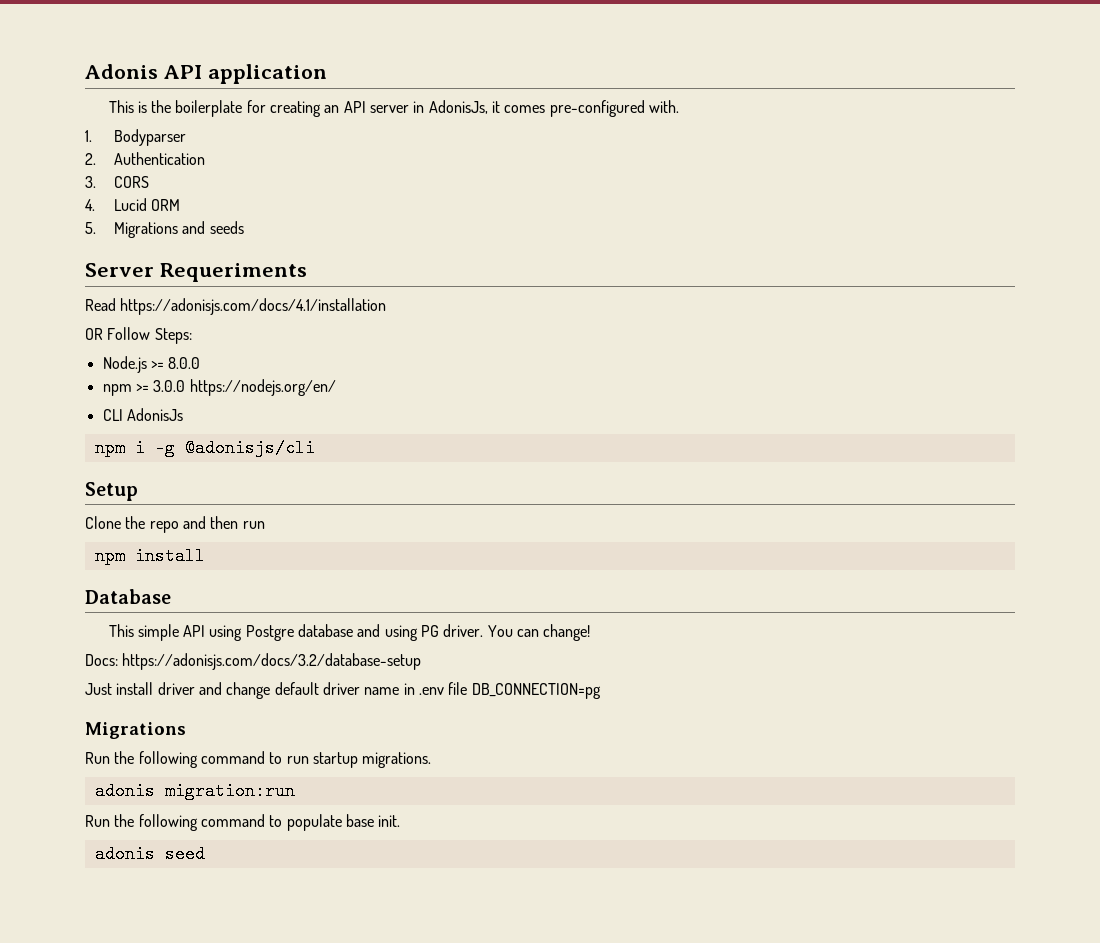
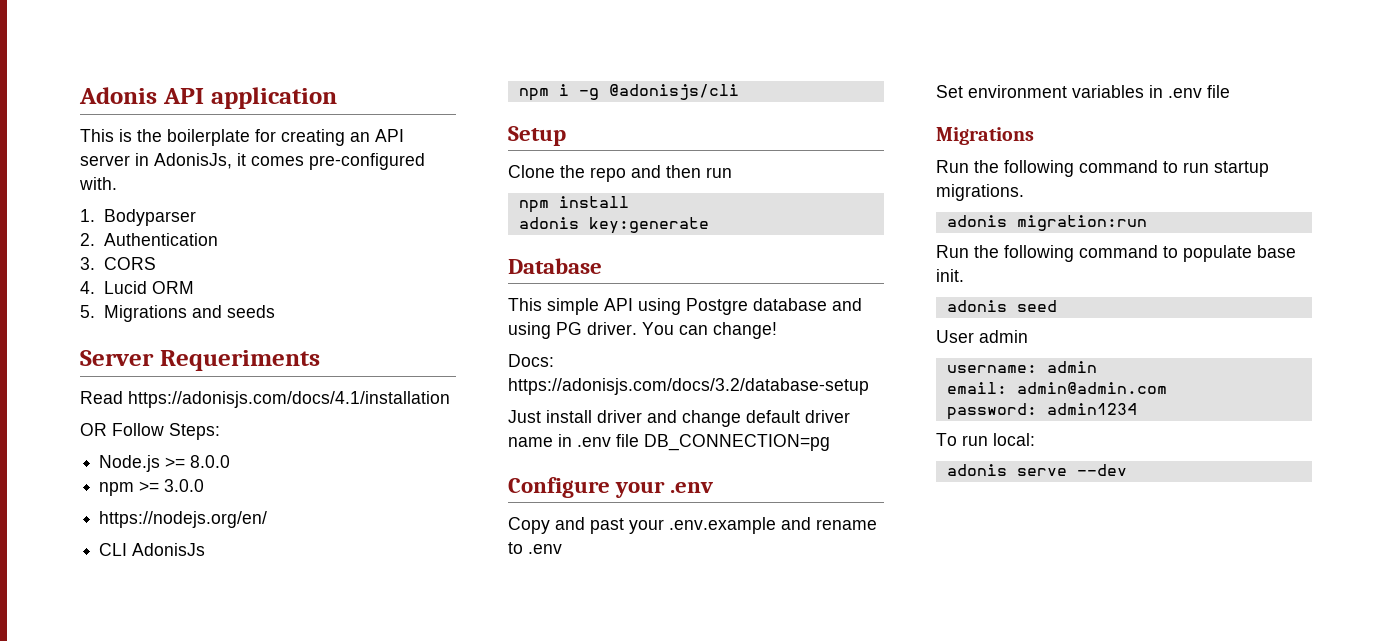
(186, 386) none -> (205, 485) //
(205, 556) none -> [518,217,709,234] // adonis key:generate
(601, 691) none -> [508,477,714,498] [508,517,877,534] [508,542,562,554] [936,85,1230,98] // Configure your .env // Copy and past your .env.example and rename to .env // Set environment variables in .env file
(205, 854) none -> [936,330,1028,343] [946,361,1097,373] [946,382,1167,394] [946,403,1137,420] [936,433,1035,446] [946,464,1127,476] // User admin // username: admin // email: admin@admin.com // password: admin1234 // To run local: // adonis serve --dev

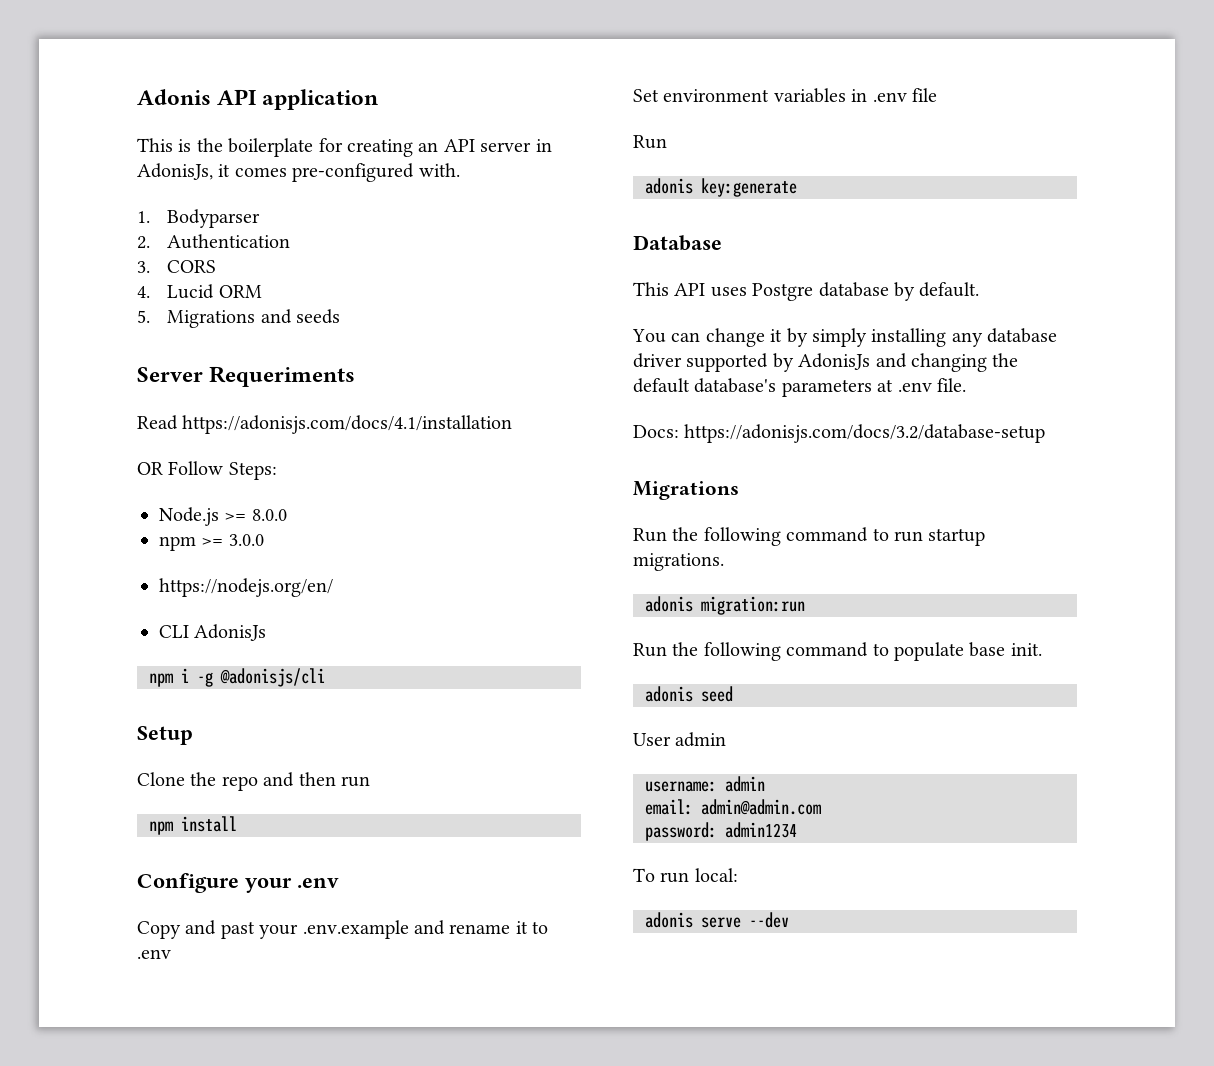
[518,217,709,234] [508,258,602,274] [508,298,862,315] [508,322,777,339] [508,354,554,367] [508,378,869,395] [508,410,850,427] [508,434,830,451] // adonis key:generate // Database // This simple API using Postgre database and using PG driver. You can change! // Docs: https://adonisjs.com/docs/3.2/database-setup // Just install driver and change default driver name in .env file DB_CONNECTION=pg -> (237, 824) none
(877, 524) none -> [515,921,528,934] it
(1230, 91) none -> [633,135,667,149] [645,178,797,197] [633,235,722,251] [633,282,980,301] [632,328,1058,347] [633,353,1019,372] [633,378,966,397] [633,424,1046,443] // Run // adonis key:generate // Database // This API uses Postgre database by default. // You can change it by simply installing any database driver supported by AdonisJs and changing the default database's parameters at .env file. // Docs: https://adonisjs.com/docs/3.2/database-setup

